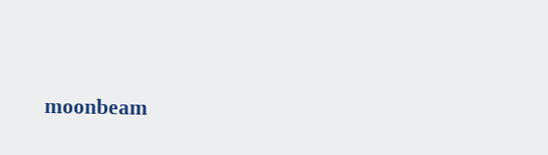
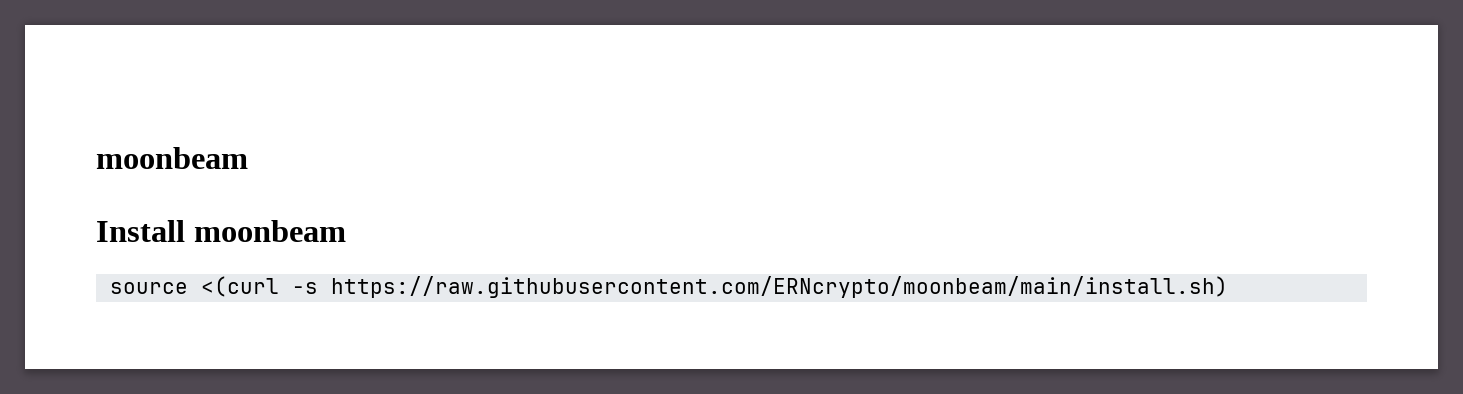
[44,97,148,115] moonbeam -> [96,147,248,169] [96,220,346,242] [109,276,1228,298] moonbeam // Install moonbeam // source <(curl -s https://raw.githubusercontent.com/ERNcrypto/moonbeam/main/install.sh)

